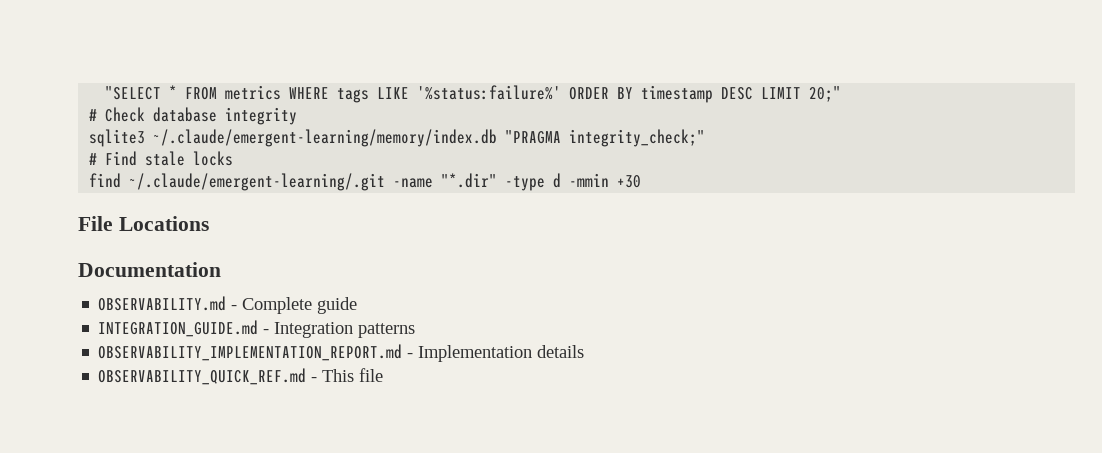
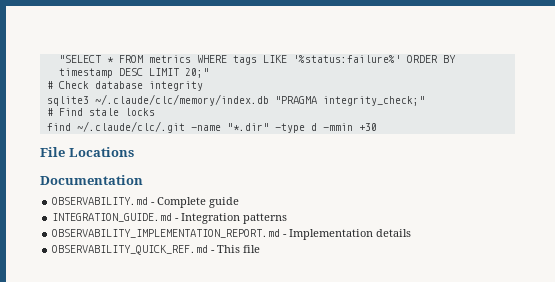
[153,129,498,147] ~/.claude/emergent-learning/memory/index.db -> [94,94,269,106] ~/.claude/clc/memory/index.db
[129,173,386,191] ~/.claude/emergent-learning/.git -> [76,121,185,133] ~/.claude/clc/.git

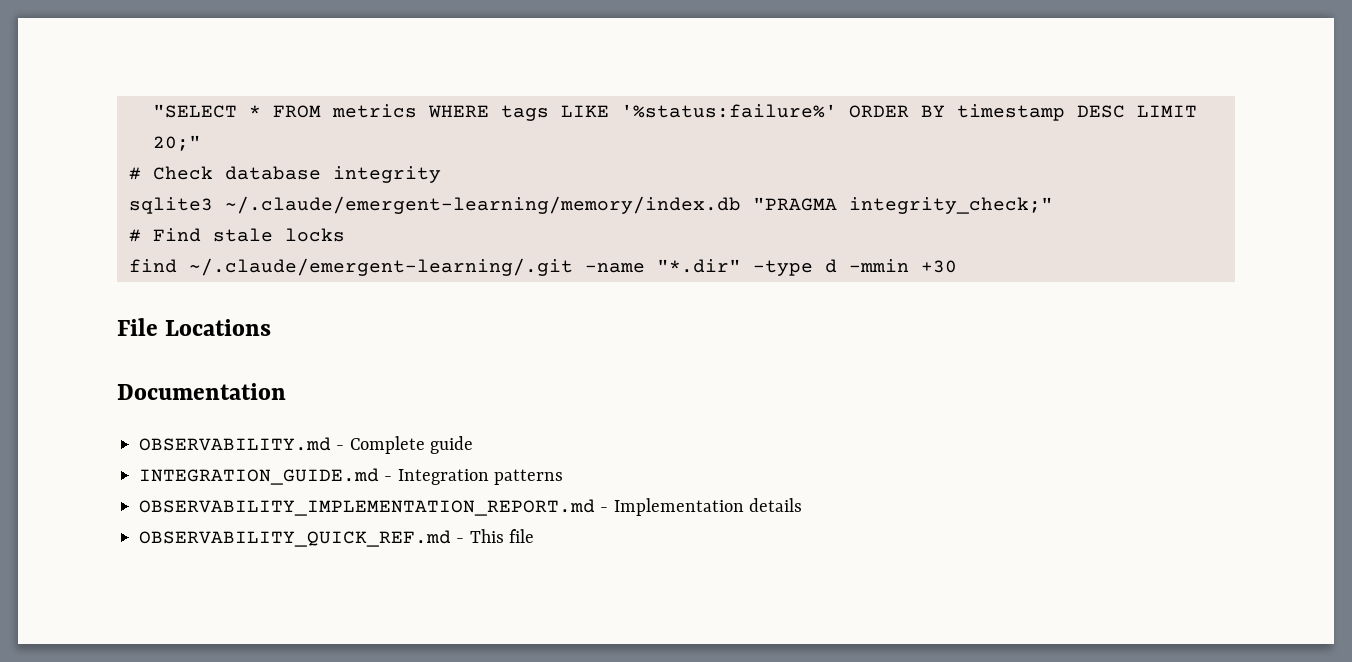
[94,94,269,106] ~/.claude/clc/memory/index.db -> [225,196,741,214] ~/.claude/emergent-learning/memory/index.db
[76,121,185,133] ~/.claude/clc/.git -> [189,258,573,276] ~/.claude/emergent-learning/.git

